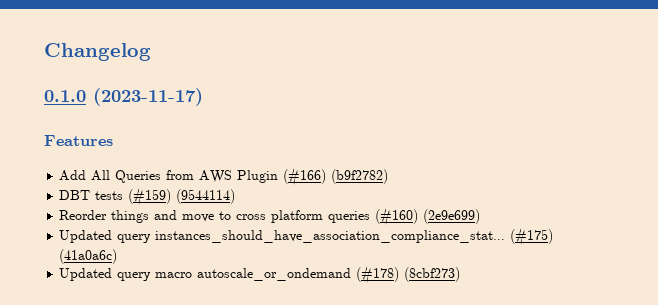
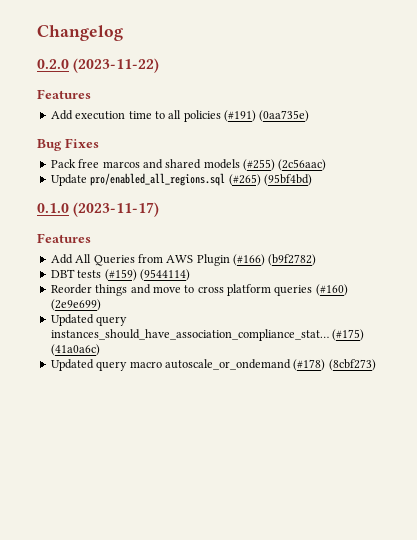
(151, 52) none -> [37,58,160,73] [37,89,91,99] [50,110,310,122] [37,138,99,151] [50,159,327,171] [50,173,312,186] // 0.2.0 (2023-11-22) // Features // Add execution time to all policies (#191) (0aa735e) // Bug Fixes // Pack free marcos and shared models (#255) (2c56aac) // Update pro/enabled_all_regions.sql (#265) (95bf4bd)

